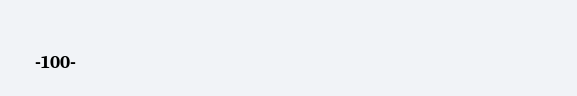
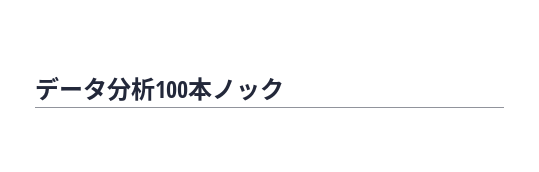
[35,55,76,68] -100- -> [35,76,284,102] データ分析100本ノック

